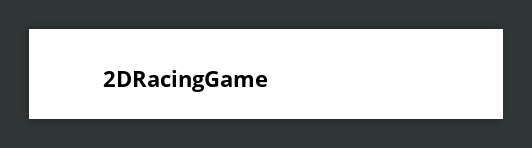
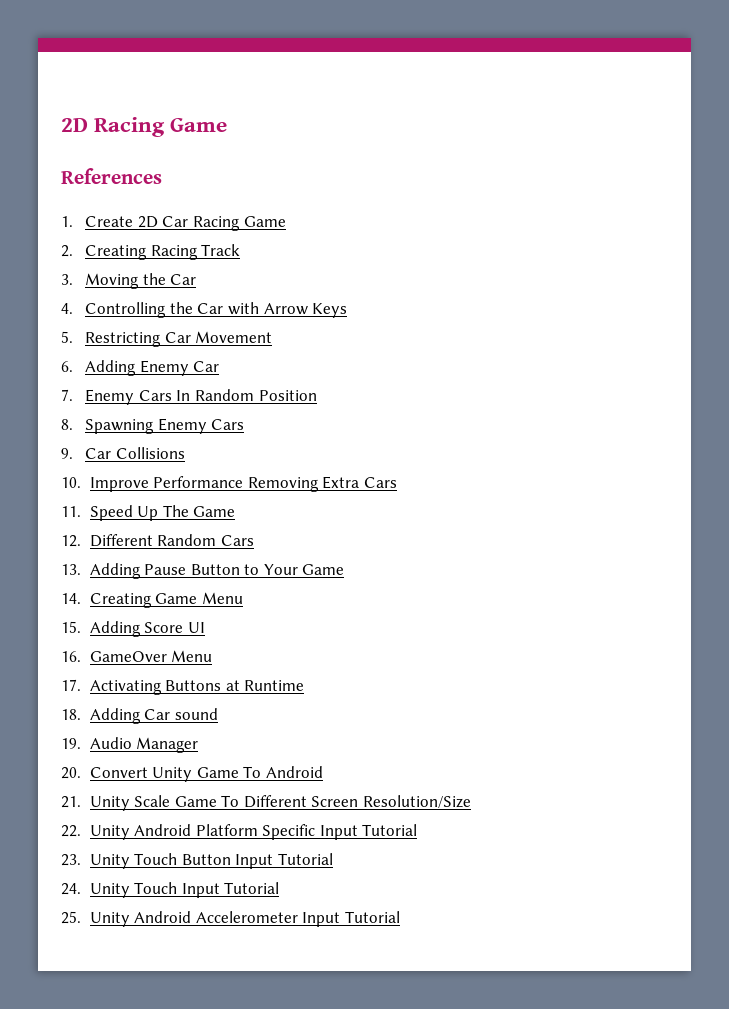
[103,70,268,92] 2DRacingGame -> [61,117,228,137] [61,168,162,184] [61,216,286,231] [61,244,241,260] [61,273,197,289] [61,302,348,318] [61,331,273,347] [61,360,220,376] [61,389,317,405] [61,418,245,434] [61,447,185,459] [61,476,397,492] [61,505,236,521] [61,534,254,547] [61,563,345,579] [61,592,243,608] [61,621,205,637] [61,650,213,662] [61,679,305,695] [61,708,218,724] [61,737,199,753] [61,766,323,782] [61,795,472,811] [61,824,418,840] [61,853,333,869] [61,882,280,898] [61,911,400,927] 2D Racing Game // References // 1. Create 2D Car Racing Game // 2. Creating Racing Track // 3. Moving the Car // 4. Controlling the Car with Arrow Keys // 5. Restricting Car Movement // 6. Adding Enemy Car // 7. Enemy Cars In Random Position // 8. Spawning Enemy Cars // 9. Car Collisions // 10. Improve Performance Removing Extra Cars // 11. Speed Up The Game // 12. Different Random Cars // 13. Adding Pause Button to Your Game // 14. Creating Game Menu // 15. Adding Score UI // 16. GameOver Menu // 17. Activating Buttons at Runtime // 18. Adding Car sound // 19. Audio Manager // 20. Convert Unity Game To Android // 21. Unity Scale Game To Different Screen Resolution/Size // 22. Unity Android Platform Specific Input Tutorial // 23. Unity Touch Button Input Tutorial // 24. Unity Touch Input Tutorial // 25. Unity Android Accelerometer Input Tutorial

